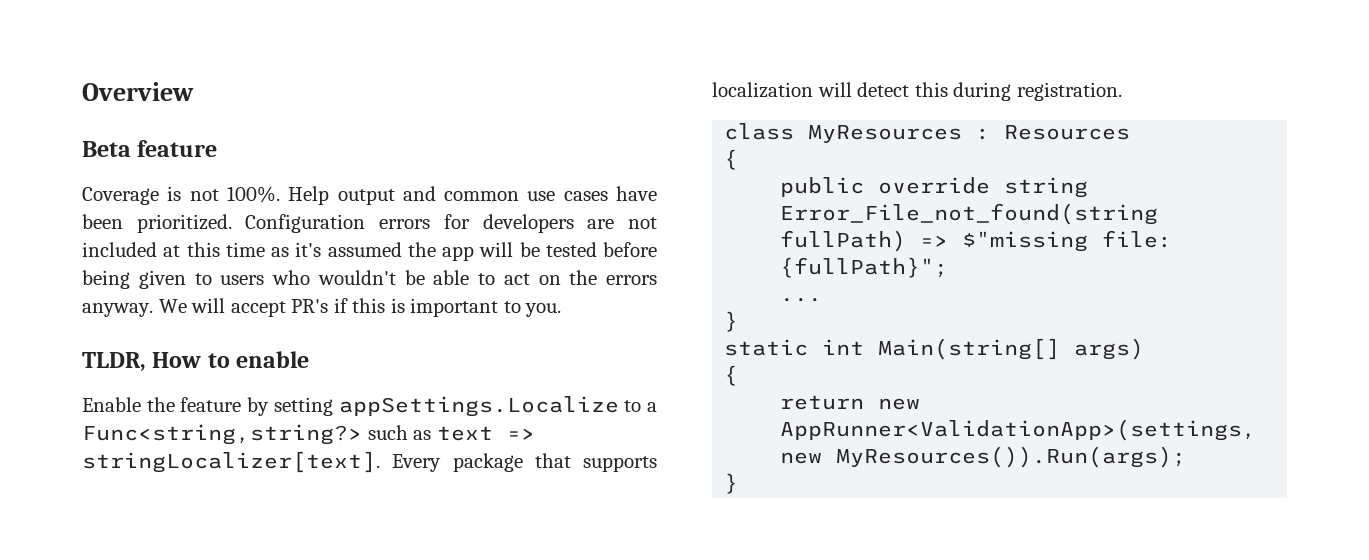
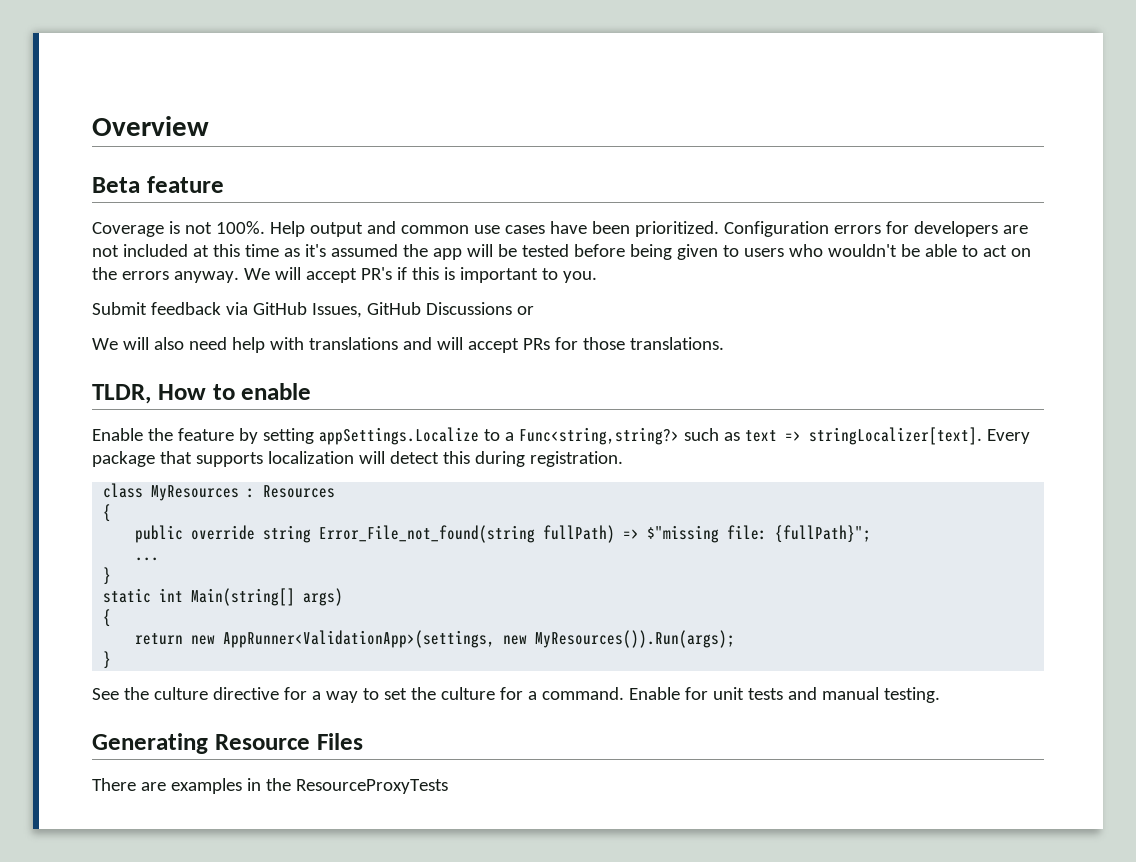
(562, 310) none -> [92,302,534,318] [92,337,724,353] // Submit feedback via GitHub Issues, GitHub Discussions or // We will also need help with translations and will accept PRs for those translations.
(739, 483) none -> [92,687,940,703] [92,733,363,754] [92,778,448,794] // See the culture directive for a way to set the culture for a command. Enable for unit tests and manual testing. // Generating Resource Files // There are examples in the ResourceProxyTests

